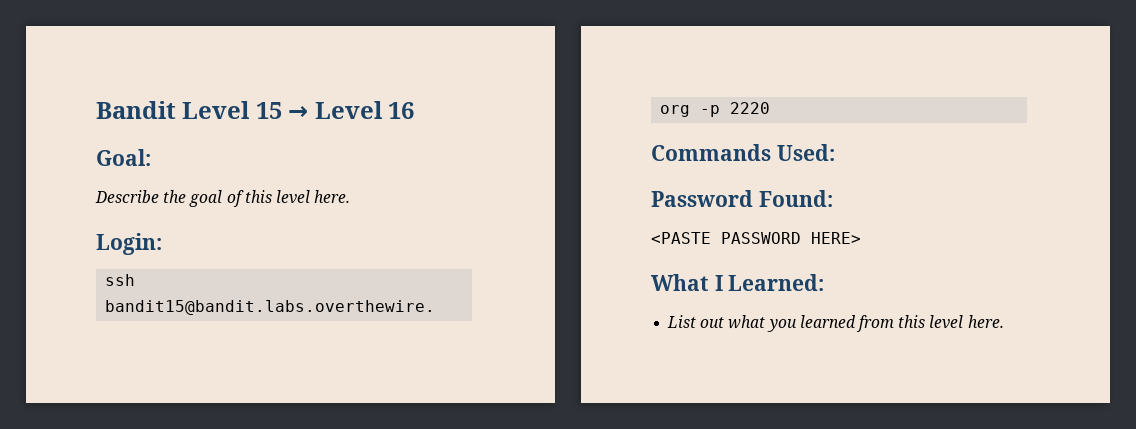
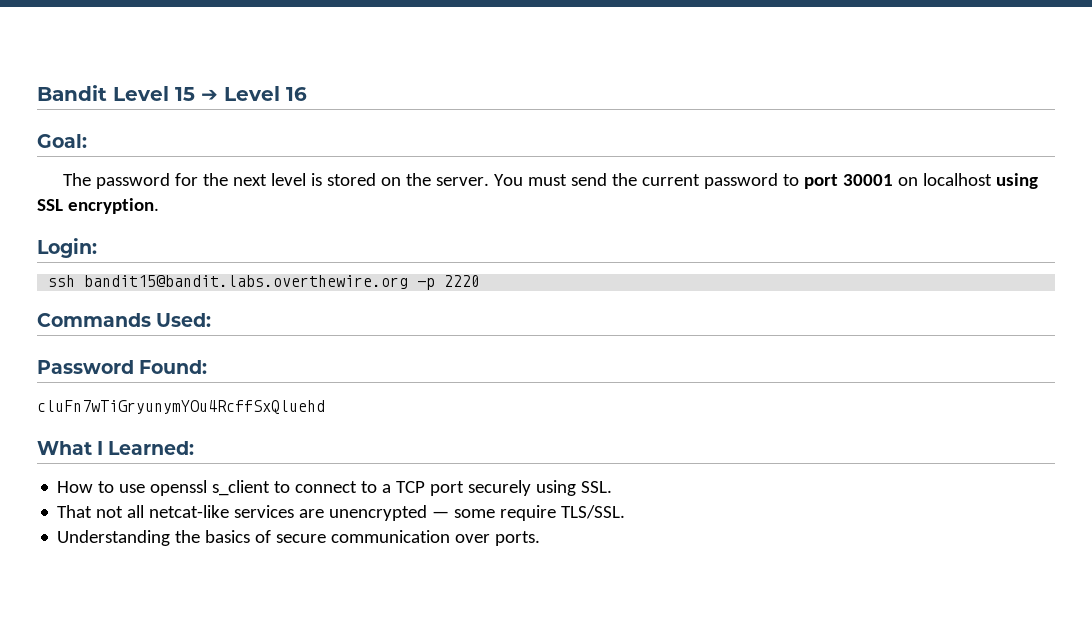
[288,106,309,119] → -> [201,89,218,101] ➔
[95,190,351,207] Describe the goal of this level here. -> [63,173,1039,189] [37,198,159,214] The password for the next level is stored on the server. You must send the current password to port 30001 on localhost using SSL encryption.
[651,232,861,244] <PASTE PASSWORD HERE> -> [37,400,325,414] cluFn7wTiGryunymYOu4RcffSxQluehd
[667,315,1004,332] List out what you learned from this level here. -> [57,480,613,496] [57,505,626,521] [57,530,541,546] How to use openssl s_client to connect to a TCP port securely using SSL. // That not all netcat-like services are unencrypted — some require TLS/SSL. // Understanding the basics of secure communication over ports.

